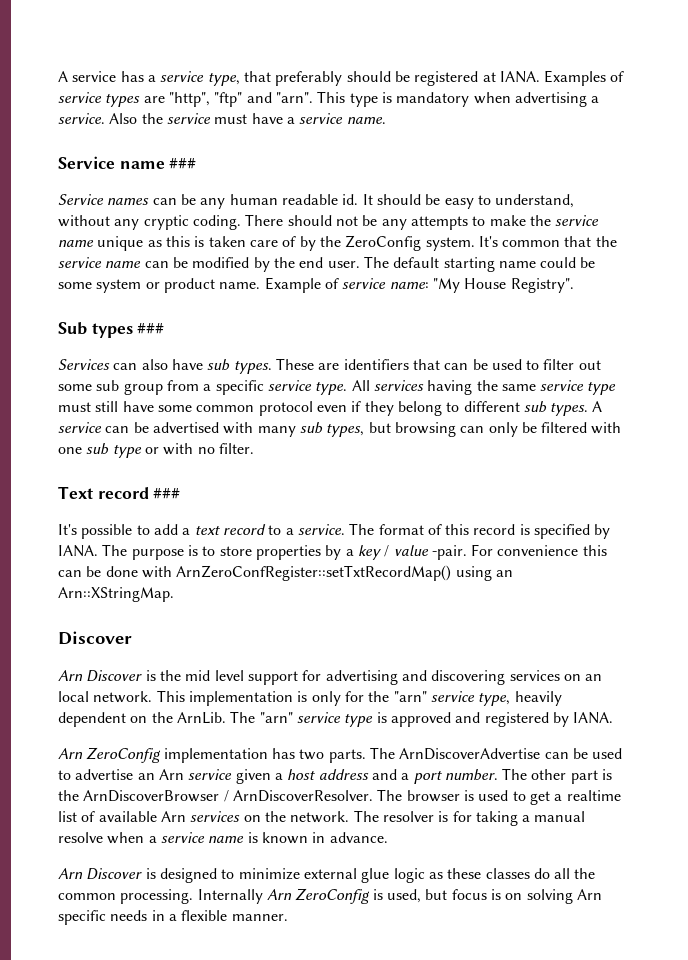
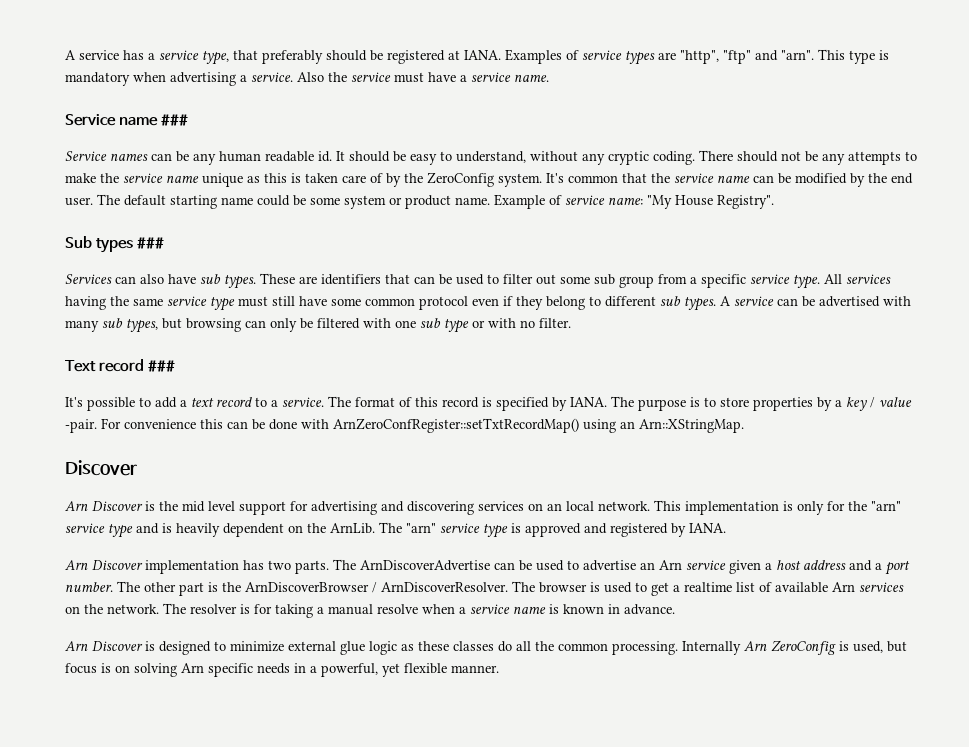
[478,693,511,706] type, -> [108,523,172,538] type and is
[86,747,162,763] ZeroConfig -> [92,560,143,570] Discover
(177, 917) none -> [321,663,400,677] powerful, yet

